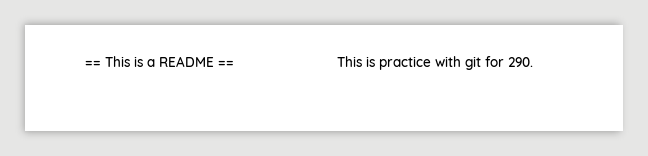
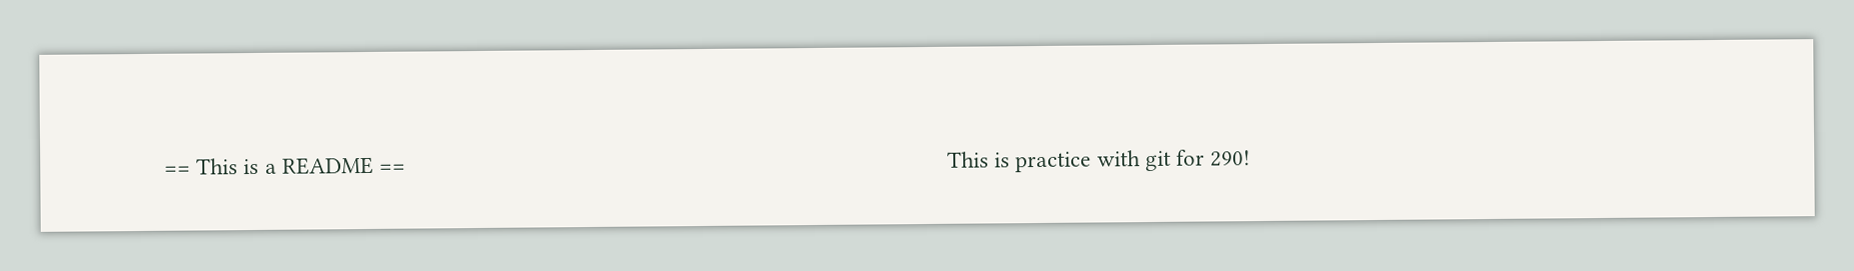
[508,57,533,67] 290. -> [1210,150,1252,167] 290!

